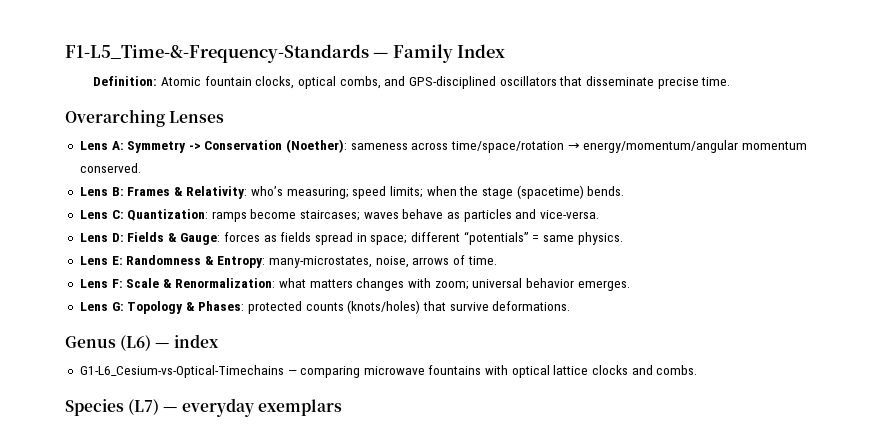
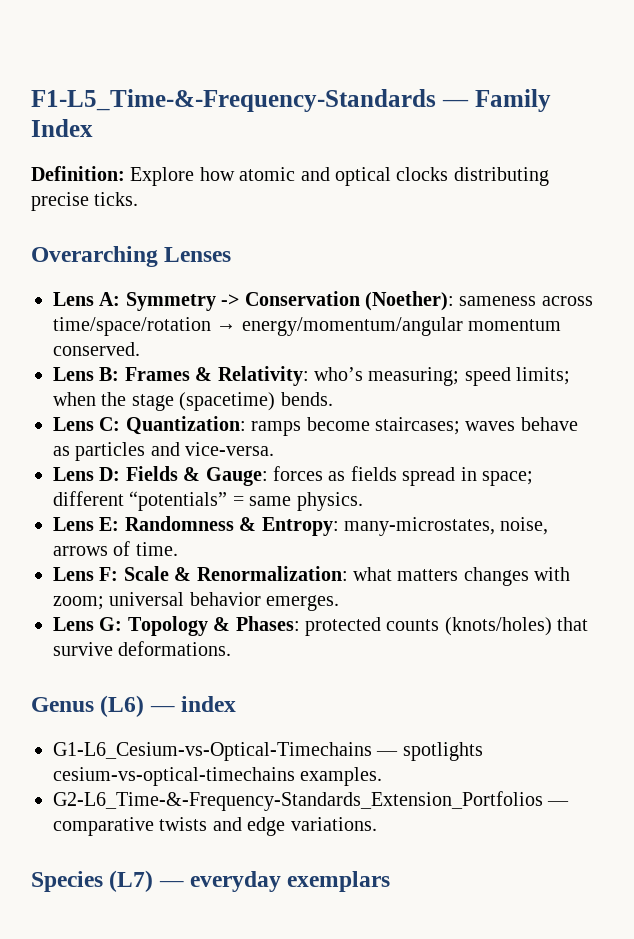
[161,76,731,89] Atomic fountain clocks, optical combs, and GPS-disciplined oscillators that disseminate precise time. -> [130,167,549,186] [31,192,139,211] Explore how atomic and optical clocks distributing precise ticks.
[300,365,698,378] comparing microwave fountains with optical lattice clocks and combs. -> [402,742,483,761] [53,767,383,786] [53,791,570,811] [53,817,377,836] spotlights cesium-vs-optical-timechains examples. // G2-L6_Time-&-Frequency-Standards_Extension_Portfolios — comparative twists and edge variations.

